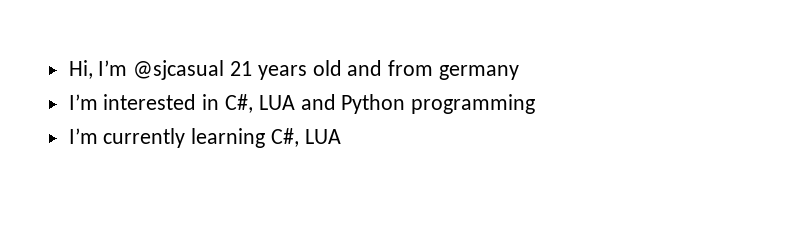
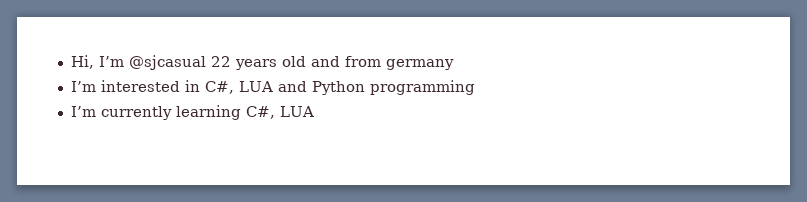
[230,61,253,76] 21 -> [210,56,231,67] 22

